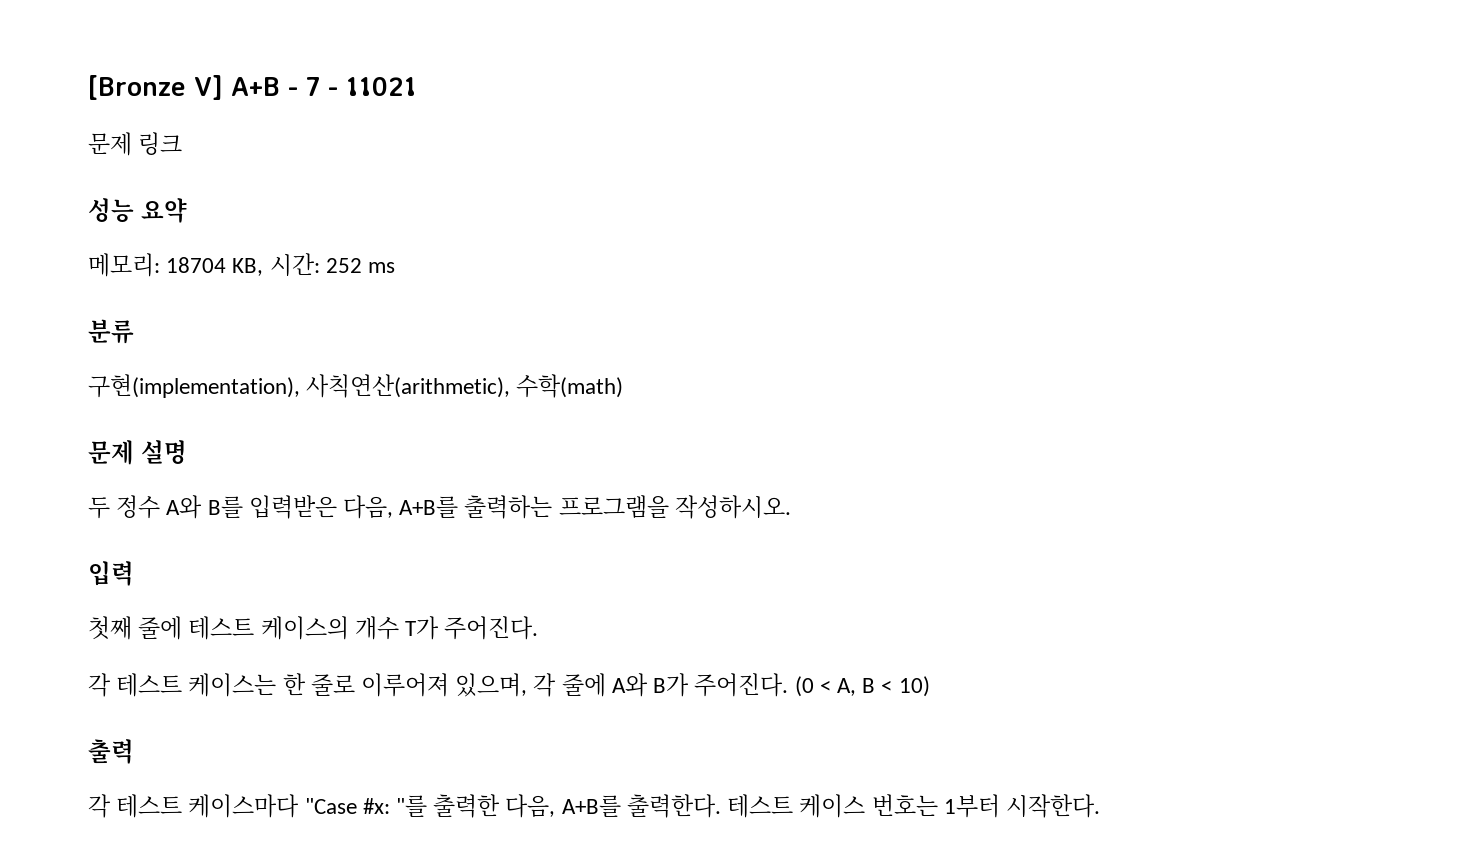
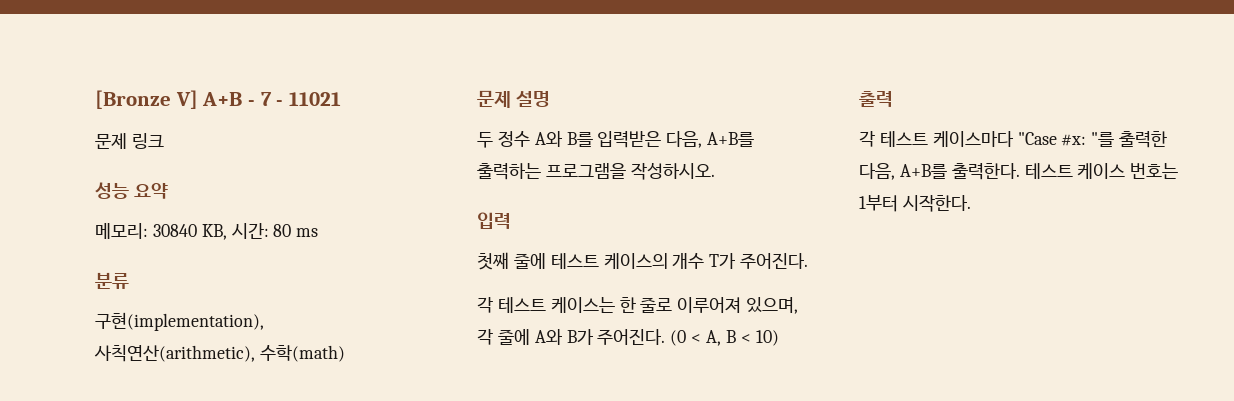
[166,257,227,273] 18704 -> [152,224,197,237] 30840
[325,258,362,273] 252 -> [273,224,292,237] 80

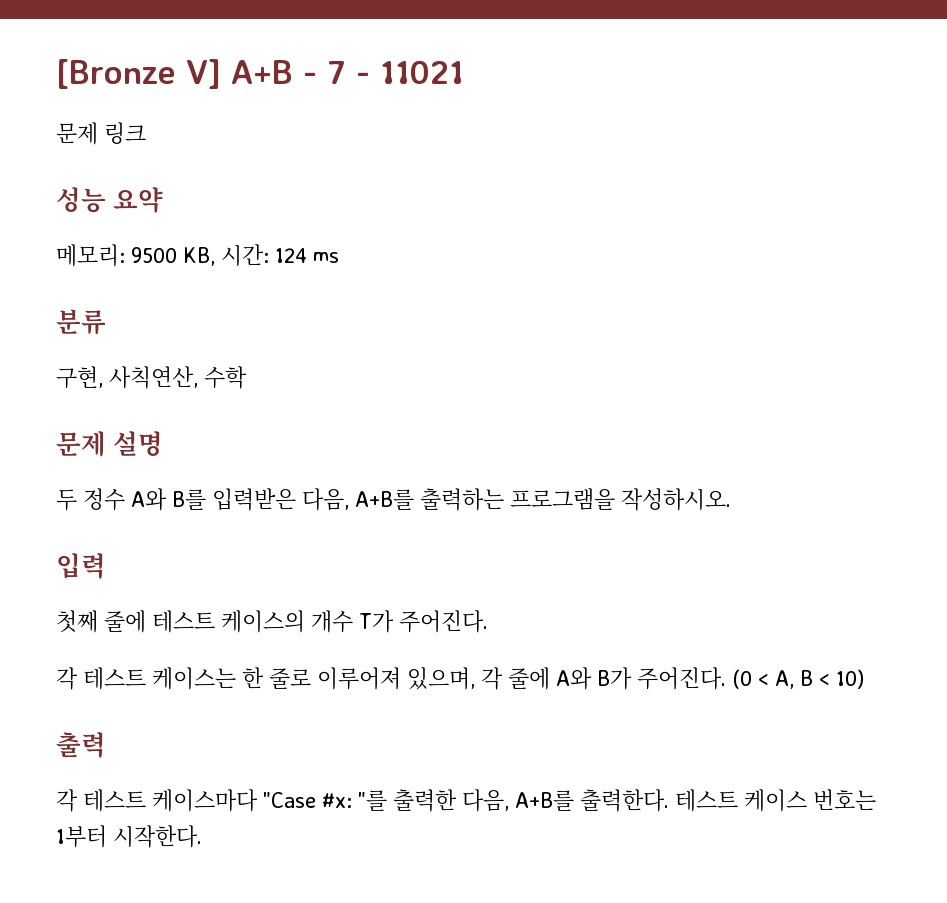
[152,224,197,237] 30840 -> [131,247,177,263] 9500
[273,224,292,237] 80 -> [275,248,307,263] 124
[95,312,264,331] [94,345,345,362] 구현(implementation), 사칙연산(arithmetic), 수학(math) -> [56,366,247,389] 구현, 사칙연산, 수학

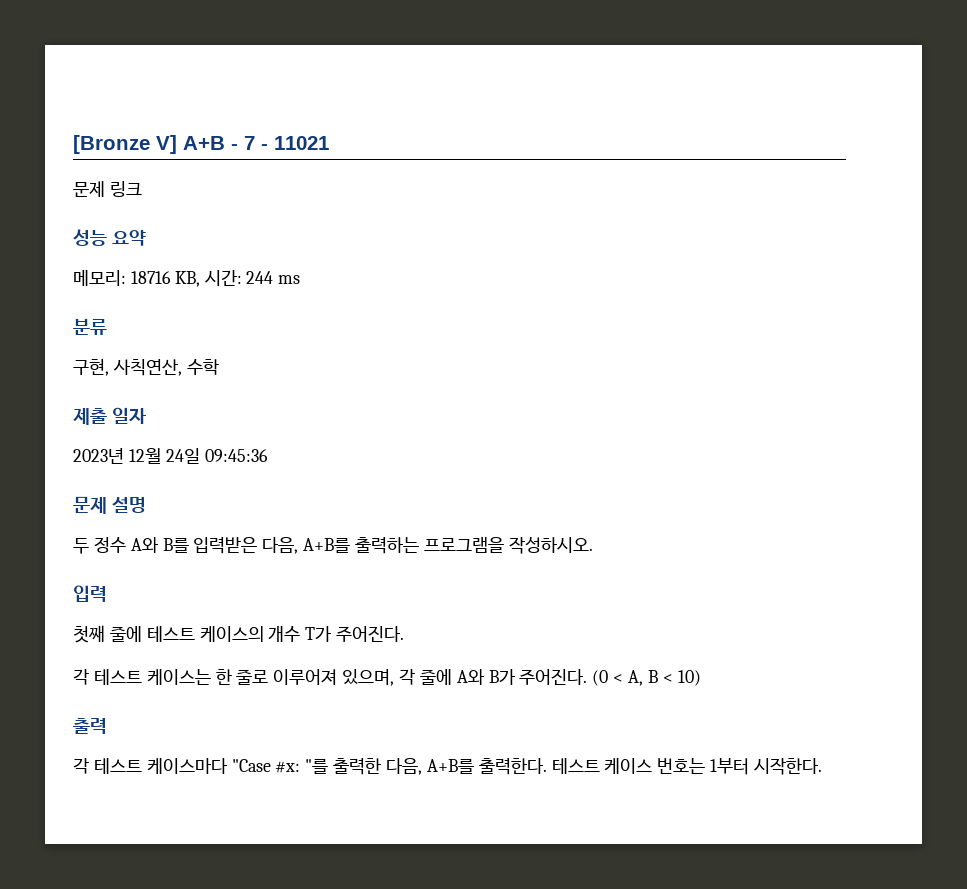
[131,247,177,263] 9500 -> [130,271,171,284] 18716
[275,248,307,263] 124 -> [246,271,274,284] 244
(247, 377) none -> [73,407,146,425] [73,448,268,464] // 제출 일자 // 2023년 12월 24일 09:45:36

